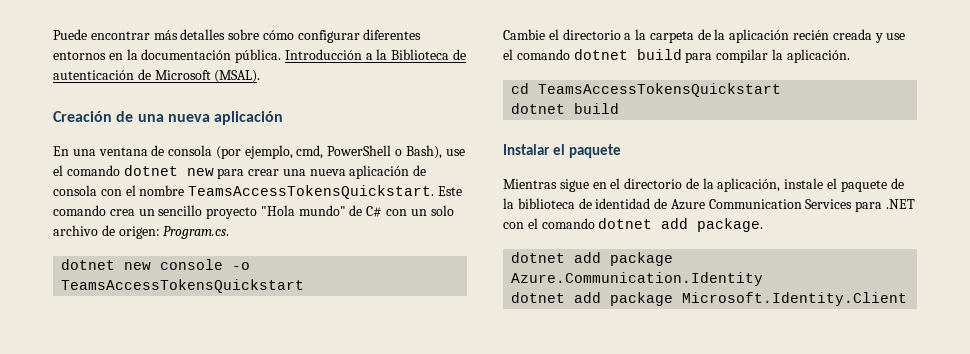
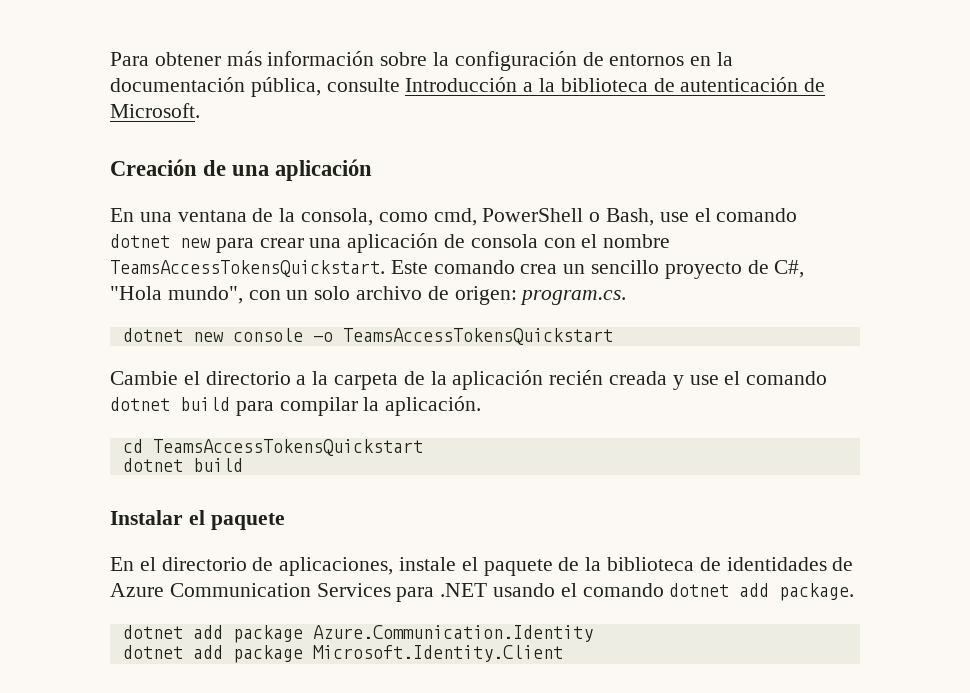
[53,29,422,43] Puede encontrar más detalles sobre cómo configurar diferentes -> [110,51,604,71] Para obtener más información sobre la configuración de
[235,49,282,63] pública. -> [250,77,400,97] pública, consulte
[391,49,450,60] Biblioteca -> [560,78,648,92] biblioteca
[154,70,261,83] Microsoft (MSAL). -> [110,103,200,118] Microsoft.
[167,114,210,122] nueva -> (270, 170) none
[168,145,293,159] consola (por ejemplo, -> [279,208,428,226] la consola, como
[405,145,442,159] Bash), -> [606,208,655,226] Bash,
[309,169,346,176] nueva -> (342, 243) none
[260,205,383,217] "Hola mundo" de C# -> [747,260,805,278] [110,286,243,304] de C#, "Hola mundo",
[163,226,230,239] Program.cs. -> [520,290,627,305] program.cs.
[503,179,607,192] Mientras sigue en -> [110,557,134,571] En
[702,178,781,192] la aplicación, -> [279,557,394,576] aplicaciones,
[595,198,651,209] identidad -> [726,557,827,571] identidades
[503,222,524,229] con -> [493,583,556,597] usando

